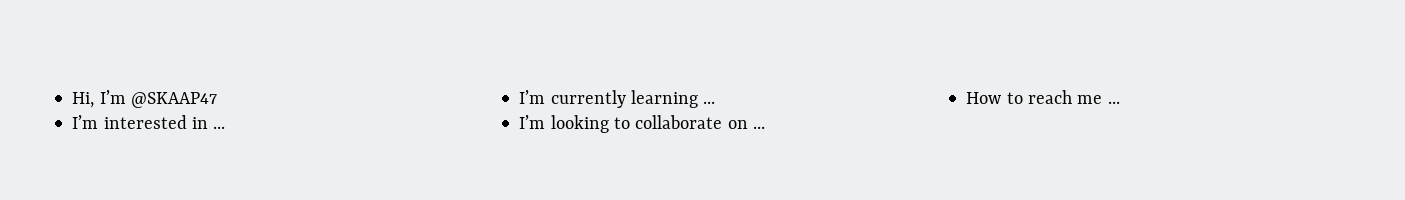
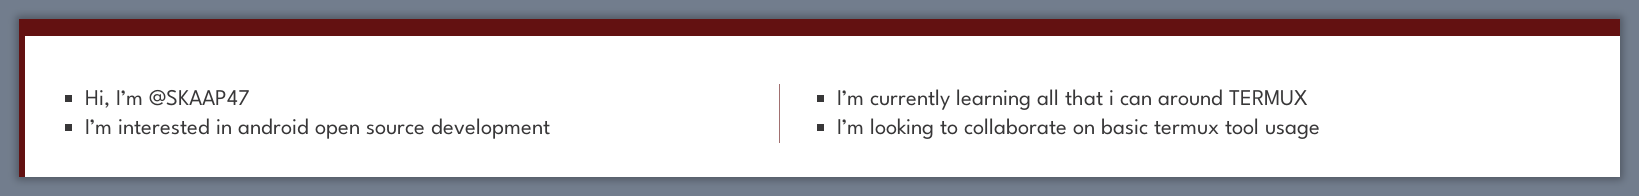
[213,126,226,129] ... -> [237,118,551,139] android open source development
[703,101,716,104] ... -> [1036,89,1309,106] all that i can around TERMUX
[752,126,765,129] [966,90,1120,104] ... // How to reach me ... -> [1101,118,1321,139] basic termux tool usage

